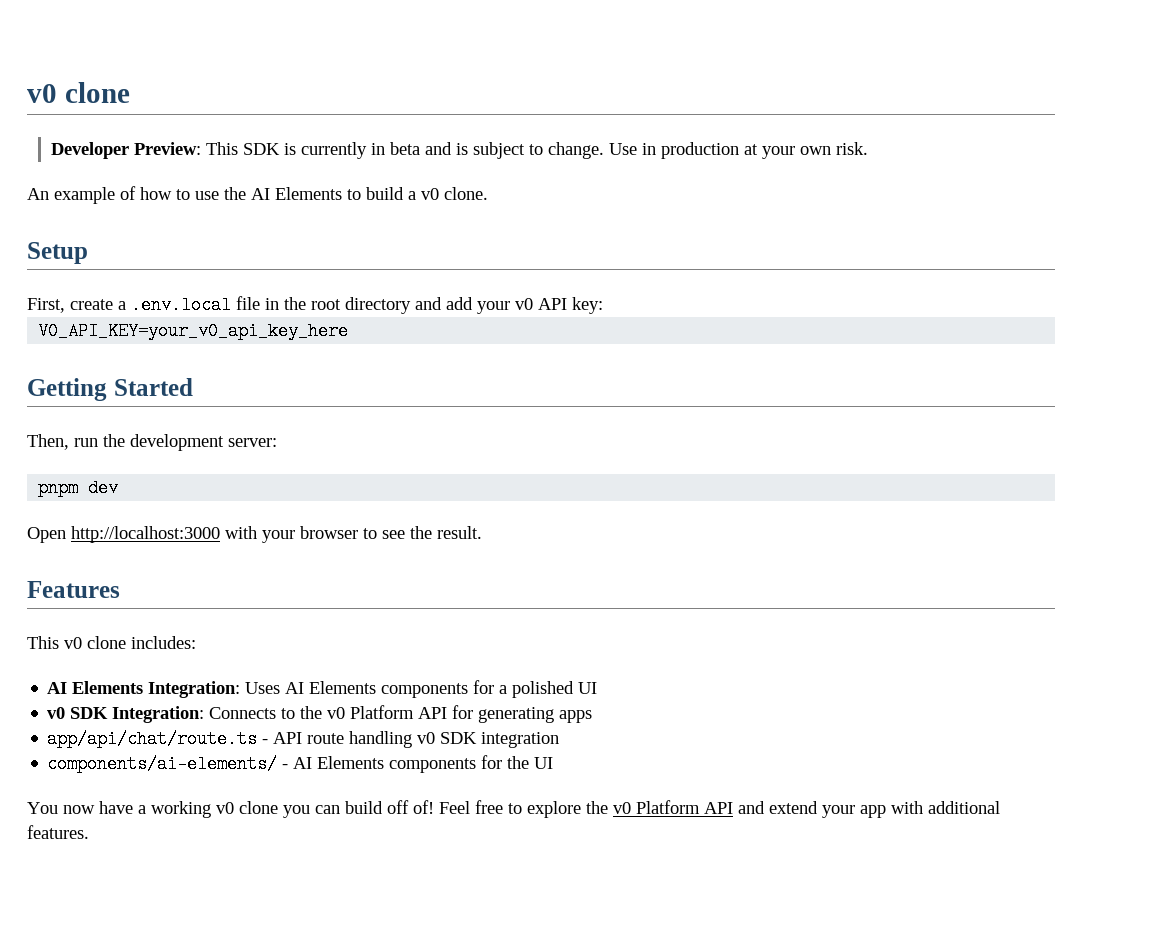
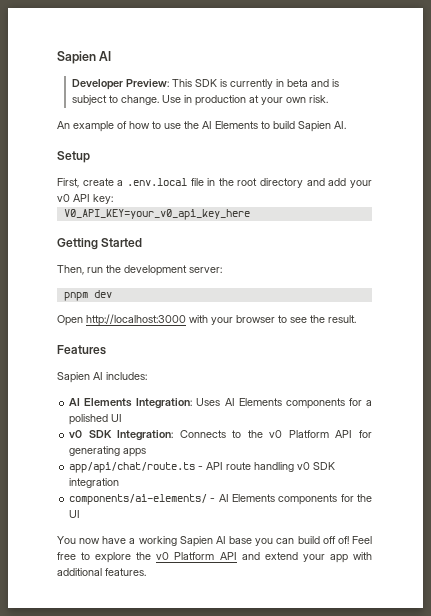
[27,82,130,103] v0 clone -> [57,51,112,64] Sapien AI
[408,187,488,200] a v0 clone. -> [298,121,346,132] Sapien AI.
[27,636,126,649] This v0 clone -> [57,372,103,383] Sapien AI
[216,801,278,814] v0 clone -> [179,536,253,547] Sapien AI base

